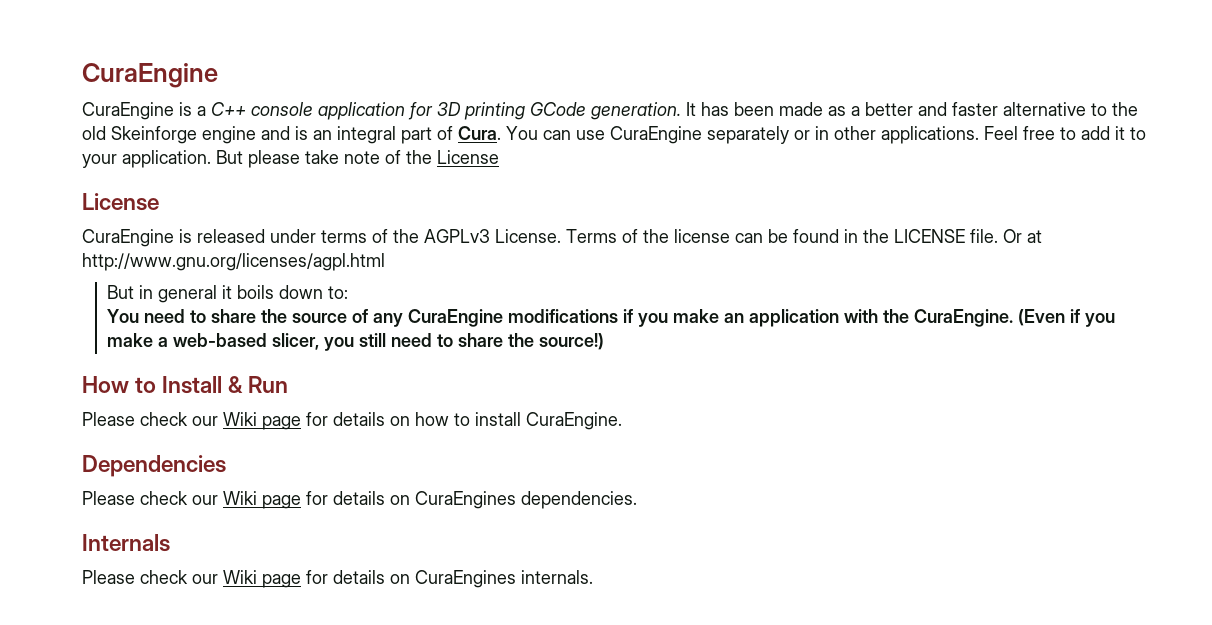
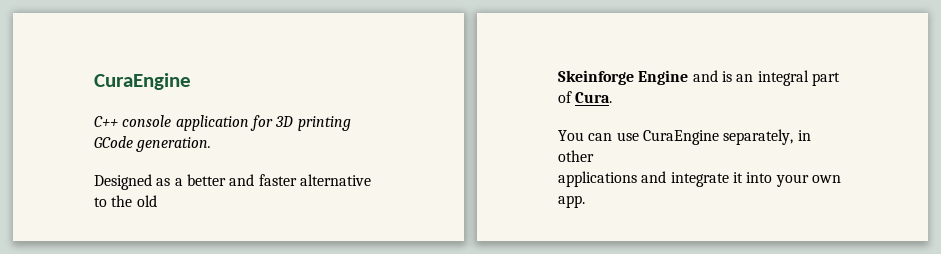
[82,102,206,120] CuraEngine is a -> (191, 81) none
[686,102,823,116] It has been made -> [94,174,152,190] // Designed
[111,126,256,144] Skeinforge engine -> [558,70,689,85] // Skeinforge Engine
(501, 133) none -> (613, 97) //
[707,126,810,144] separately or -> [723,129,794,145] separately,
[881,126,1146,144] [82,150,499,168] [82,193,159,211] [82,229,1042,247] [82,253,385,271] [107,285,349,303] [107,309,1116,327] [107,333,605,351] [82,376,289,394] [82,412,622,430] [82,455,226,477] [82,491,637,509] [82,534,170,552] [82,570,593,588] applications. Feel free to add it to your application. But please take note of the License // License // CuraEngine is released under terms of the AGPLv3 License. Terms of the license can be found in the LICENSE file. Or at http://www.gnu.org/licenses/agpl.html // But in general it boils down to: // You need to share the source of any CuraEngine modifications if you make an application with the CuraEngine. (Even if you make a web-based slicer, you still need to share the source!) // How to Install & Run // Please check our Wiki page for details on how to install CuraEngine. // Dependencies // Please check our Wiki page for details on CuraEngines dependencies. // Internals // Please check our Wiki page for details on CuraEngines internals. -> [558,171,841,187] [558,195,585,208] // applications and integrate it into your own app.

